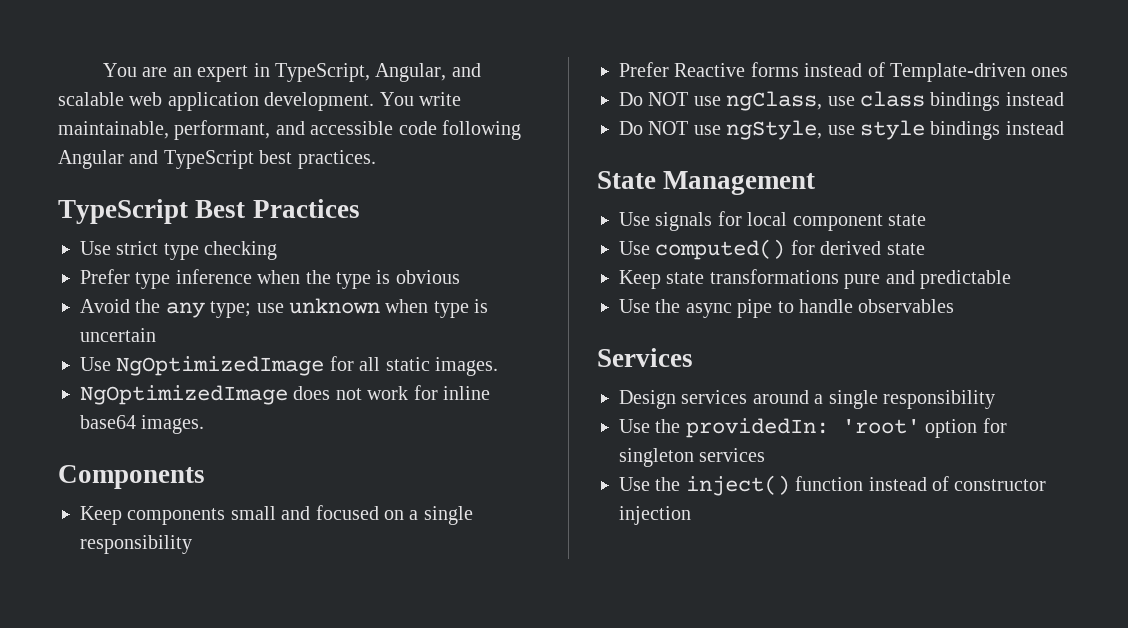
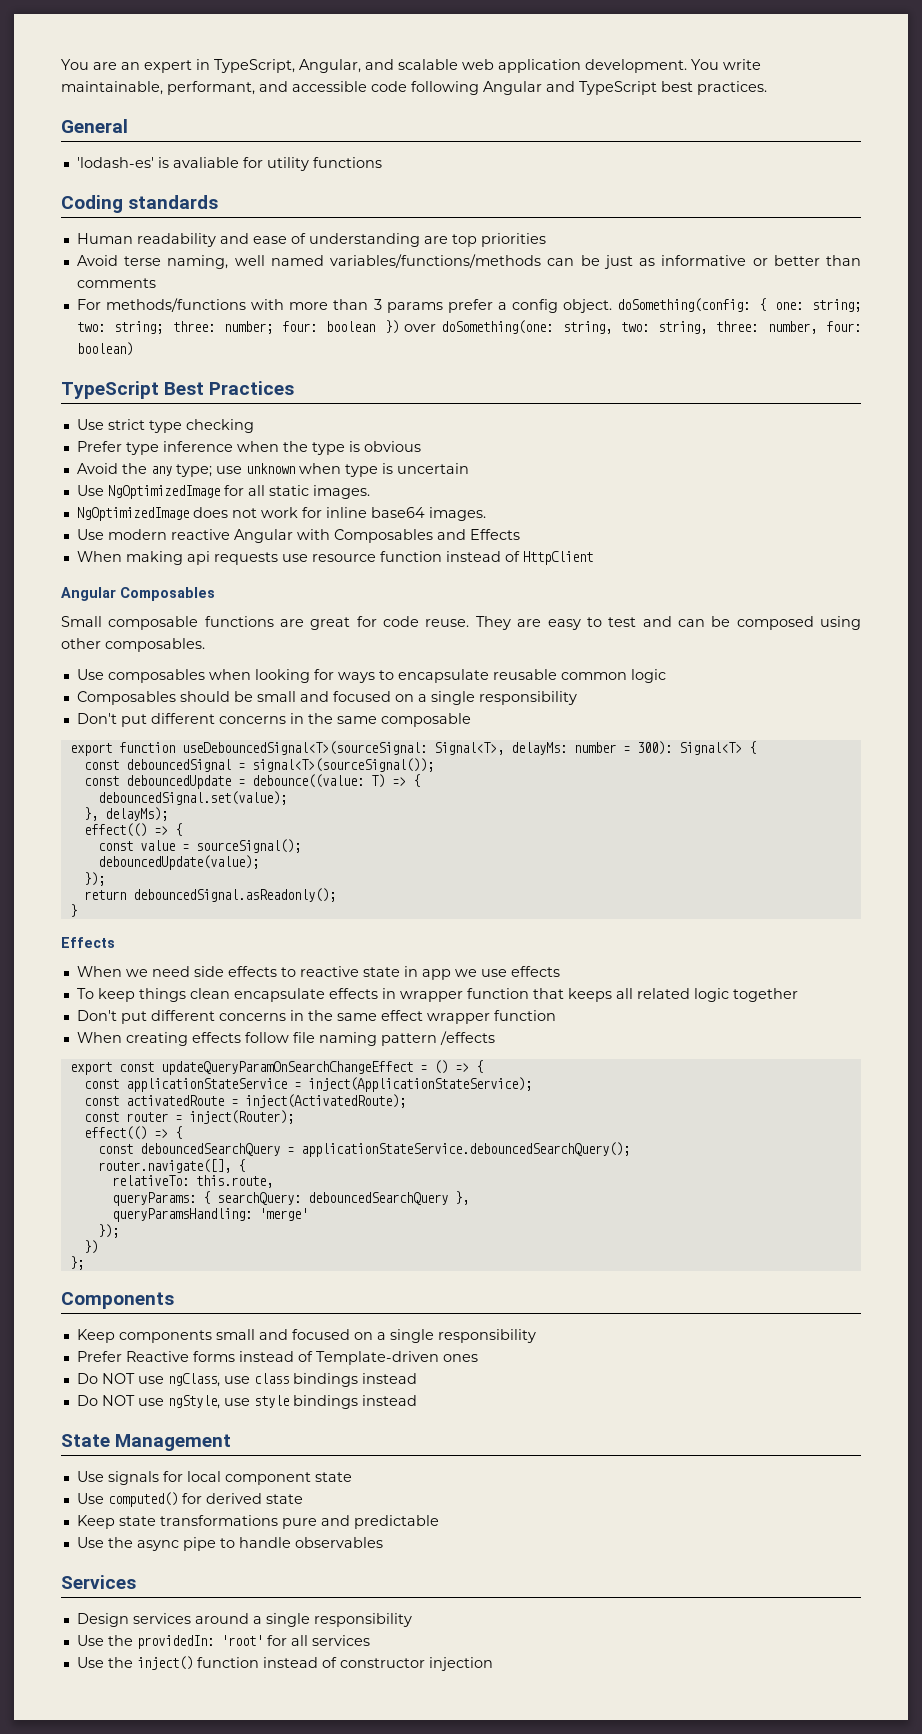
(376, 159) none -> [61,119,128,133] [76,157,382,171] [61,195,219,213] [76,233,546,247] [76,254,861,269] [76,278,156,288] [76,298,861,313] [76,320,861,334] [76,342,133,356] // General // 'lodash-es' is avaliable for utility functions // Coding standards // Human readability and ease of understanding are top priorities // Avoid terse naming, well named variables/functions/methods can be just as informative or better than comments // For methods/functions with more than 3 params prefer a config object. doSomething(config: { one: string; two: string; three: number; four: boolean }) over doSomething(one: string, two: string, three: number, four: boolean)
(205, 424) none -> [76,529,520,543] [76,551,593,565] [61,587,215,601] [61,616,862,630] [61,638,205,652] [76,669,666,683] [76,691,577,705] [76,713,471,727] [69,741,756,756] [83,758,434,772] [83,774,420,789] [97,791,287,805] [83,807,168,821] [83,823,182,837] [97,839,301,853] [97,855,259,870] [83,872,105,886] [83,888,336,902] [69,904,77,917] [61,937,115,948] [76,966,560,980] [76,988,798,1002] [76,1010,556,1024] [76,1031,495,1046] [69,1060,483,1075] [83,1077,532,1092] [83,1094,406,1108] [83,1110,294,1124] [83,1126,182,1140] [97,1142,630,1157] [97,1159,245,1173] [111,1175,273,1188] [111,1191,469,1206] [111,1208,308,1222] [97,1224,119,1238] [83,1240,98,1254] [69,1256,84,1270] // Use modern reactive Angular with Composables and Effects // When making api requests use resource function instead of HttpClient // Angular Composables // Small composable functions are great for code reuse. They are easy to test and can be composed using other composables. // Use composables when looking for ways to encapsulate reusable common logic // Composables should be small and focused on a single responsibility // Don't put different concerns in the same composable // export function useDebouncedSignal<T>(sourceSignal: Signal<T>, delayMs: number = 300): Signal<T> { // const debouncedSignal = signal<T>(sourceSignal()); // const debouncedUpdate = debounce((value: T) => { // debouncedSignal.set(value); // }, delayMs); // effect(() => { // const value = sourceSignal(); // debouncedUpdate(value); // }); // return debouncedSignal.asReadonly(); // } // Effects // When we need side effects to reactive state in app we use effects // To keep things clean encapsulate effects in wrapper function that keeps all related logic together // Don't put different concerns in the same effect wrapper function // When creating effects follow file naming pattern /effects // export const updateQueryParamOnSearchChangeEffect = () => { // const applicationStateService = inject(ApplicationStateService); // const activatedRoute = inject(ActivatedRoute); // const router = inject(Router); // effect(() => { // const debouncedSearchQuery = applicationStateService.debouncedSearchQuery(); // router.navigate([], { // relativeTo: this.route, // queryParams: { searchQuery: debouncedSearchQuery }, // queryParamsHandling: 'merge' // }); // }) // };
[925,418,1007,438] [619,448,694,467] option for singleton -> [266,1635,308,1646] for all

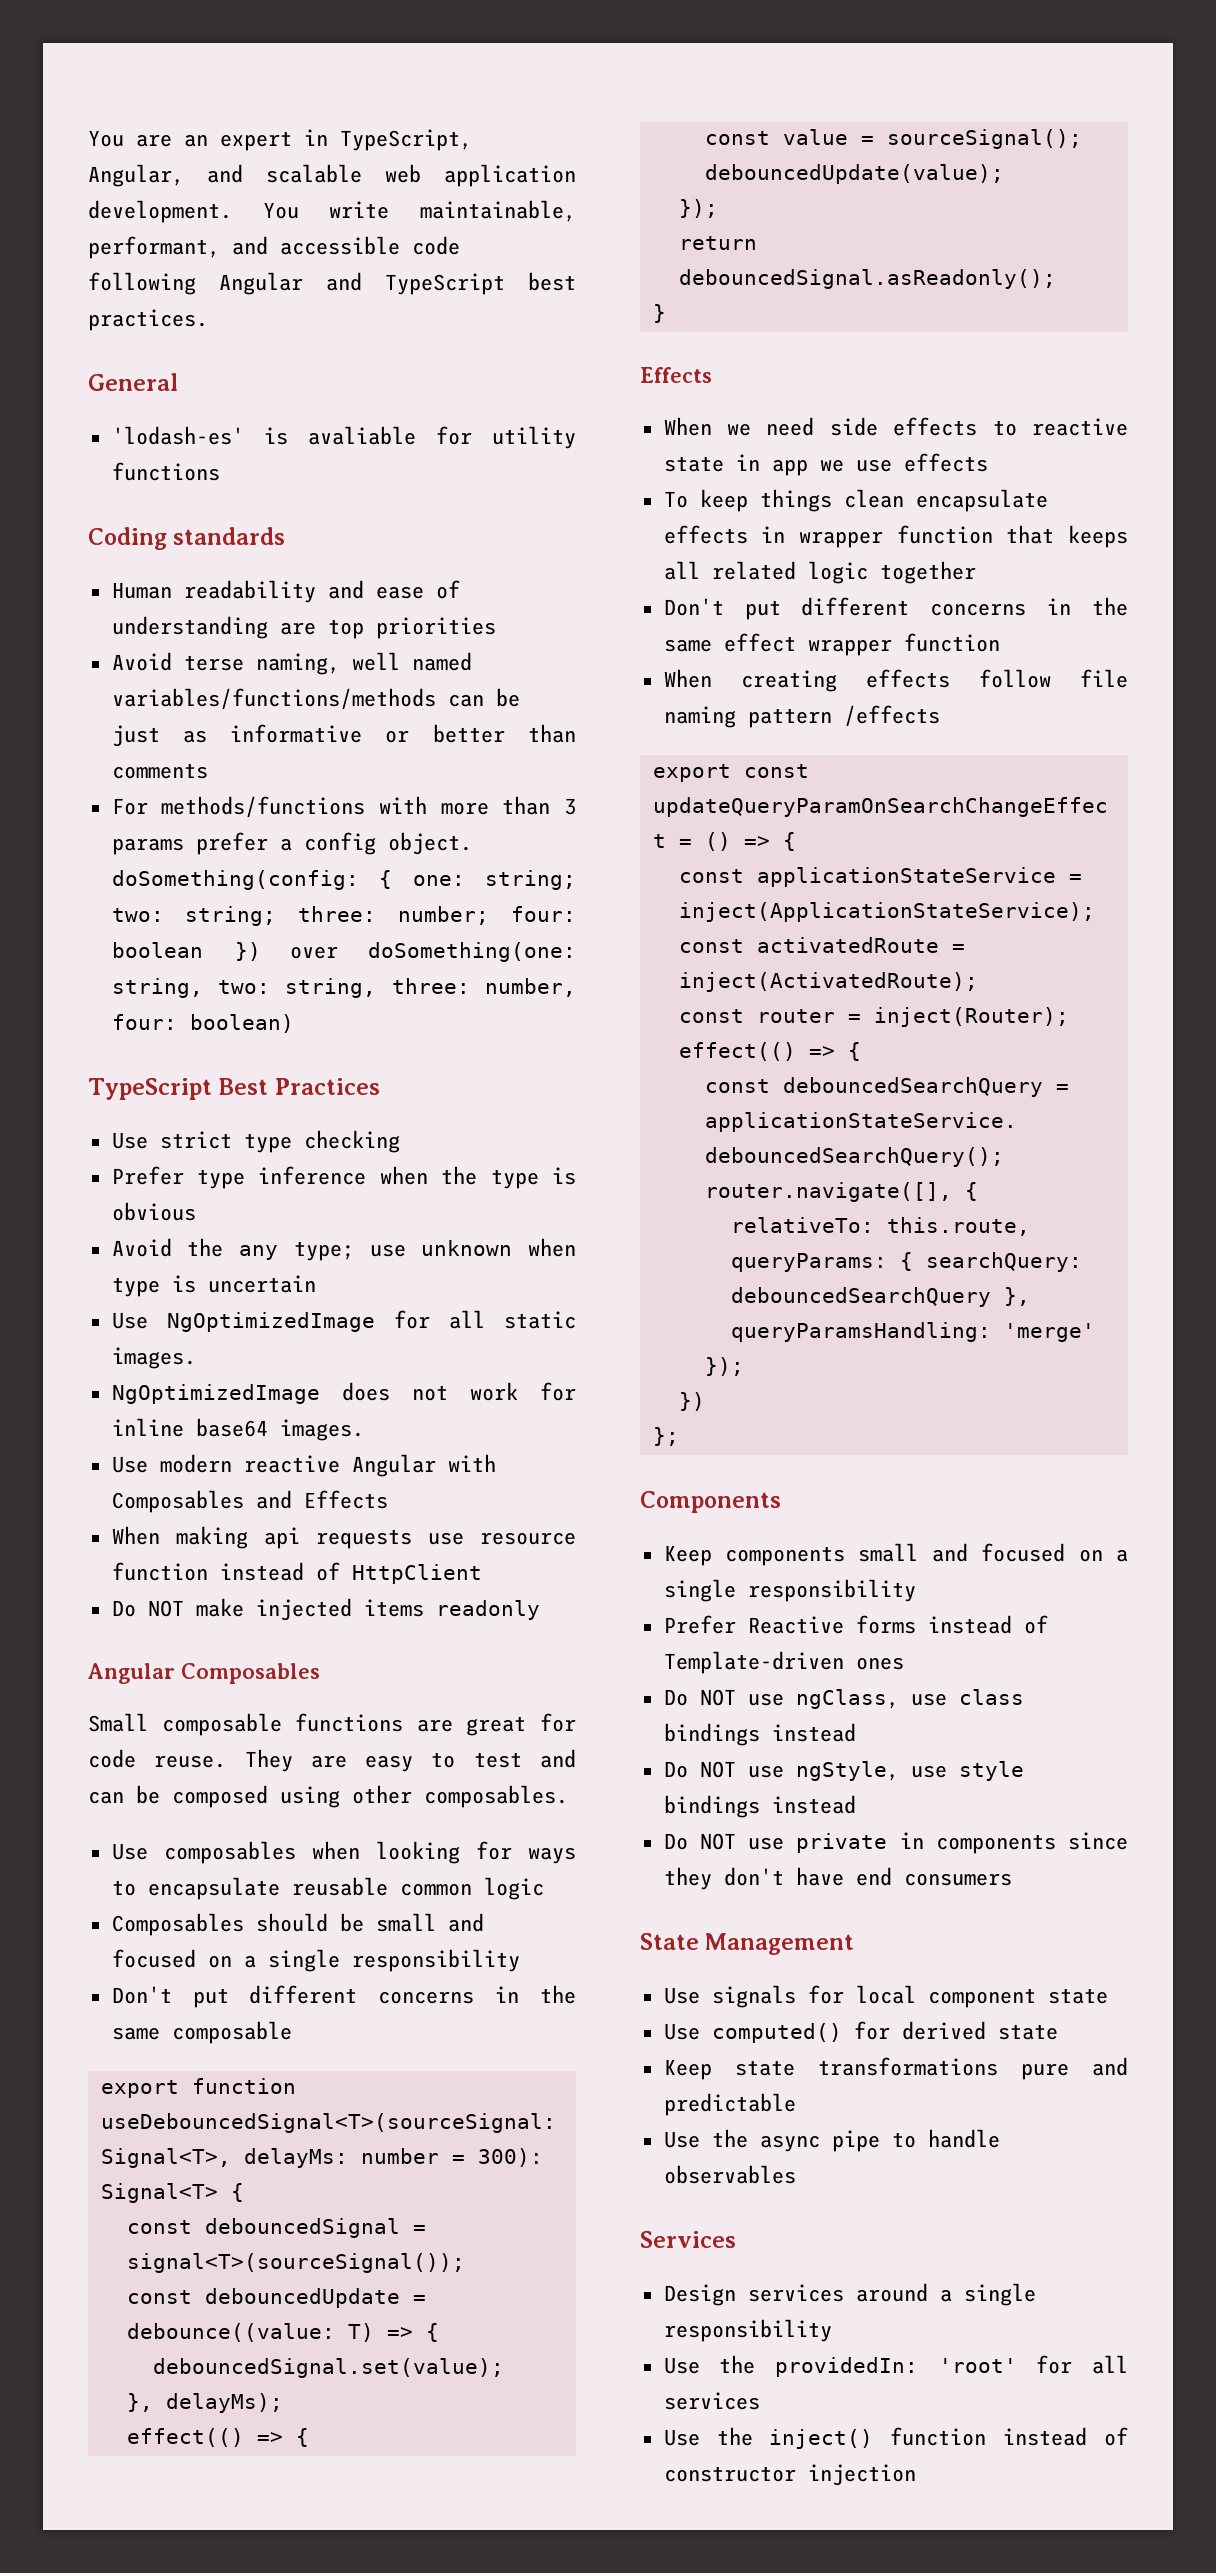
(593, 558) none -> [111,1598,540,1621] // Do NOT make injected items readonly
(417, 1400) none -> [663,1832,1128,1854] [663,1867,1012,1890] // Do NOT use private in components since they don't have end consumers

